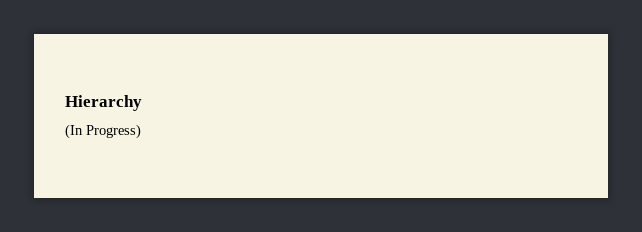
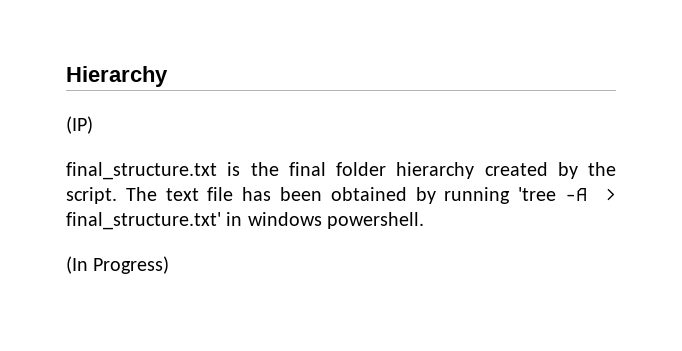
(142, 103) none -> [66,116,93,134] [66,162,616,180] [66,187,616,204] [66,212,425,230] // (IP) // final_structure.txt is the final folder hierarchy created by the script. The text file has been obtained by running 'tree -A > final_structure.txt' in windows powershell.

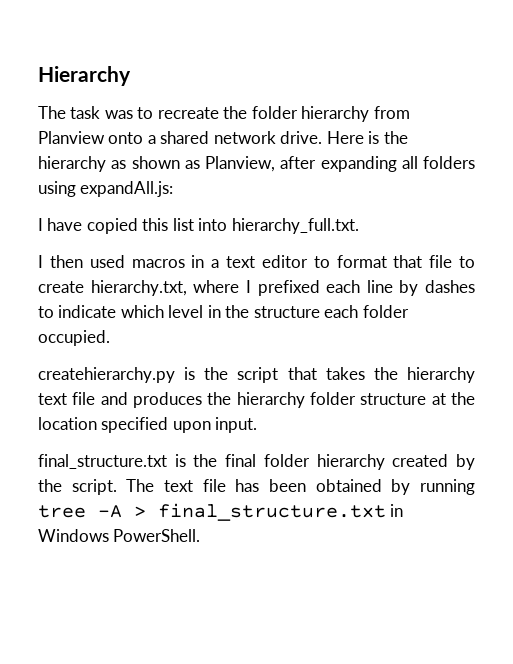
[66,116,93,134] (IP) -> [38,106,410,122] [38,131,408,144] [38,156,475,172] [38,181,174,197] [38,218,359,234] [38,255,475,268] [38,280,475,296] [38,305,409,318] [38,330,110,346] [38,367,476,383] [38,392,475,408] [38,417,258,433] The task was to recreate the folder hierarchy from Planview onto a shared network drive. Here is the hierarchy as shown as Planview, after expanding all folders using expandAll.js: // I have copied this list into hierarchy_full.txt. // I then used macros in a text editor to format that file to create hierarchy.txt, where I prefixed each line by dashes to indicate which level in the structure each folder occupied. // createhierarchy.py is the script that takes the hierarchy text file and produces the hierarchy folder structure at the location specified upon input.
[518,187,557,201] 'tree -> [38,505,86,518] tree
[66,212,425,230] [66,256,170,274] final_structure.txt' in windows powershell. // (In Progress) -> [158,503,404,521] [38,529,201,542] final_structure.txt in Windows PowerShell.

